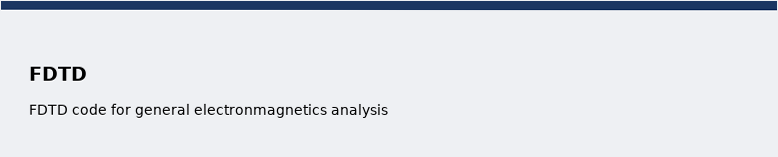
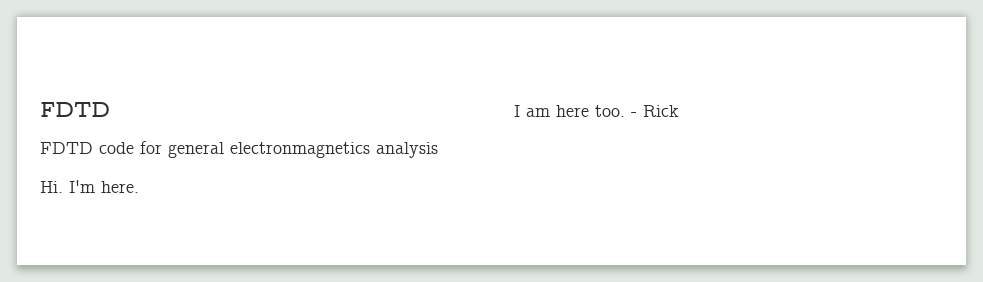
(388, 110) none -> [40,180,139,193] [514,105,679,117] // Hi. I'm here. // I am here too. - Rick

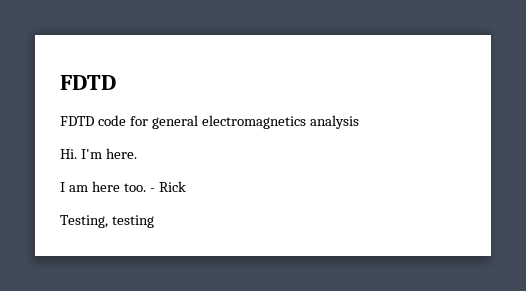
[230,142,370,158] electronmagnetics -> [201,115,306,129] electromagnetics
(679, 111) none -> [60,215,154,228] // Testing, testing

